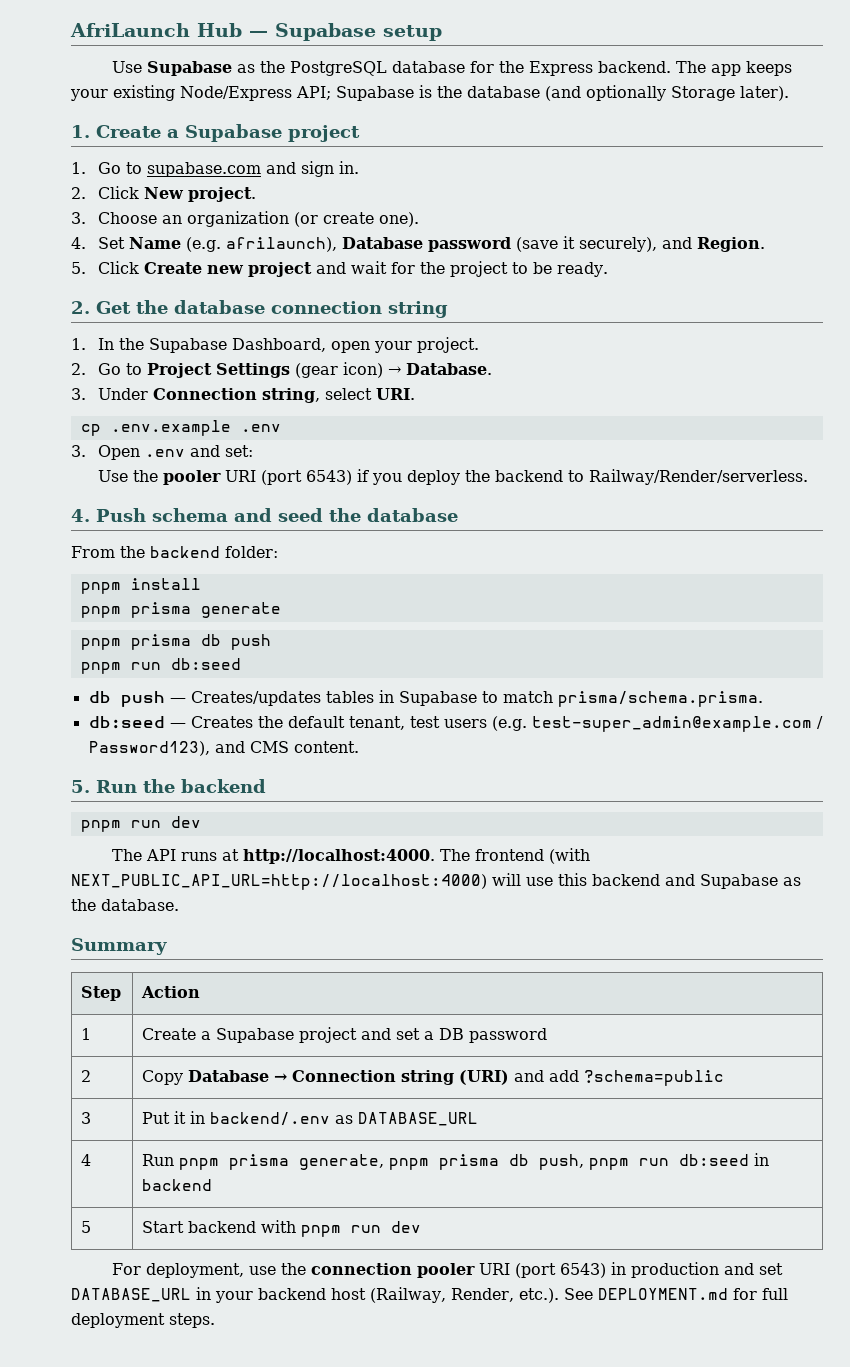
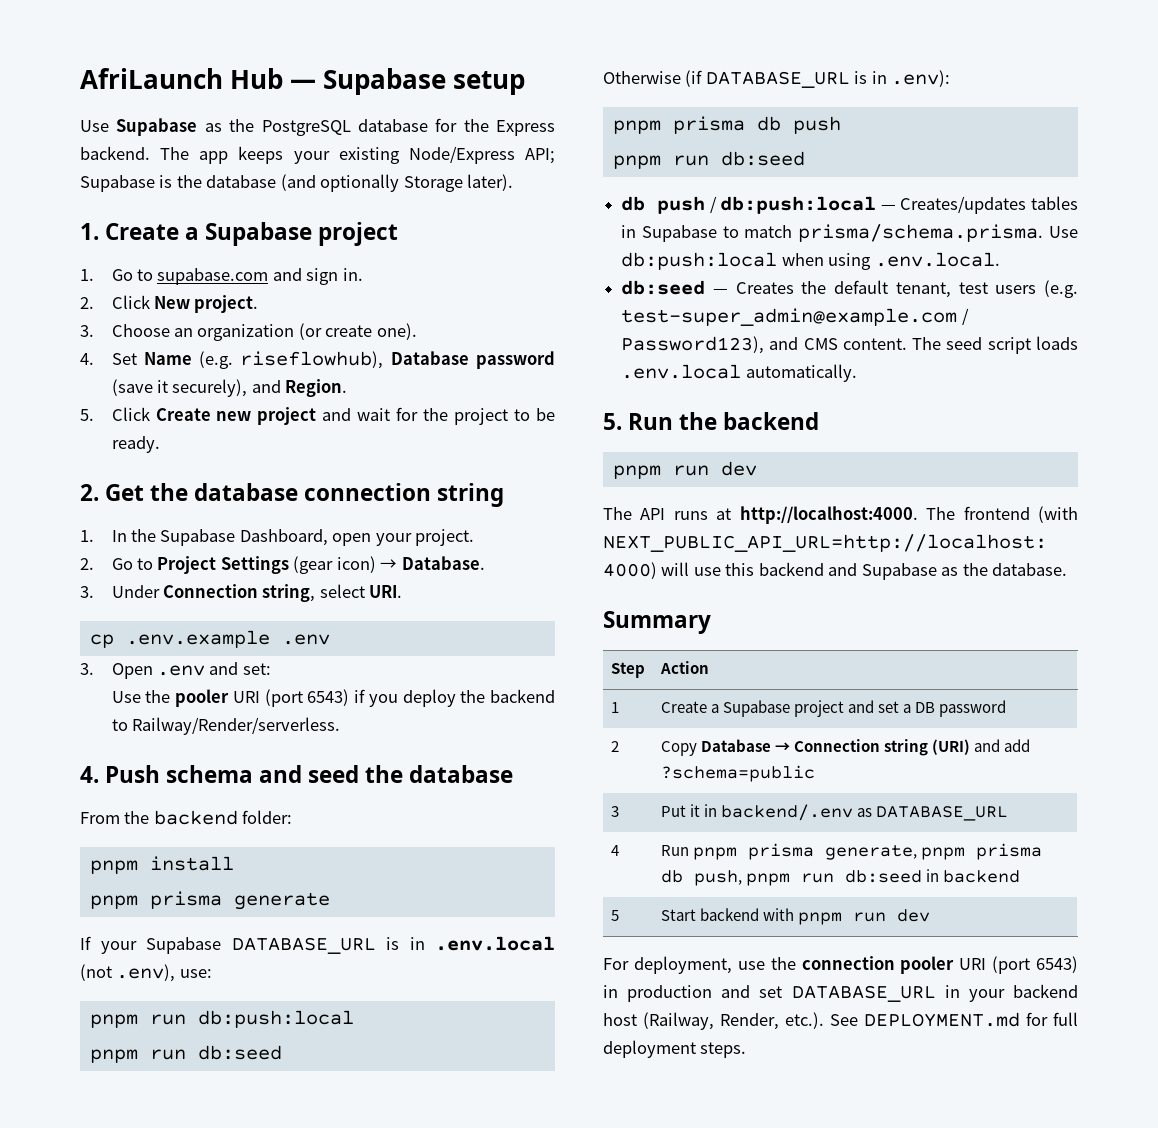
[226,237,338,252] afrilaunch), -> [240,351,384,369] riseflowhub),
(281, 610) none -> [80,936,555,954] [80,964,212,982] [89,1010,354,1028] [89,1045,282,1063] [603,70,951,88] // If your Supabase DATABASE_URL is in .env.local (not .env), use: // pnpm run db:push:local // pnpm run db:seed // Otherwise (if DATABASE_URL is in .env):
(165, 699) none -> [709,196,877,214] / db:push:local
(763, 699) none -> [1049,226,1078,238] [621,252,1000,270] Use db:push:local when using .env.local.
(359, 747) none -> [912,336,1078,354] [621,364,857,382] The seed script loads .env.local automatically.

